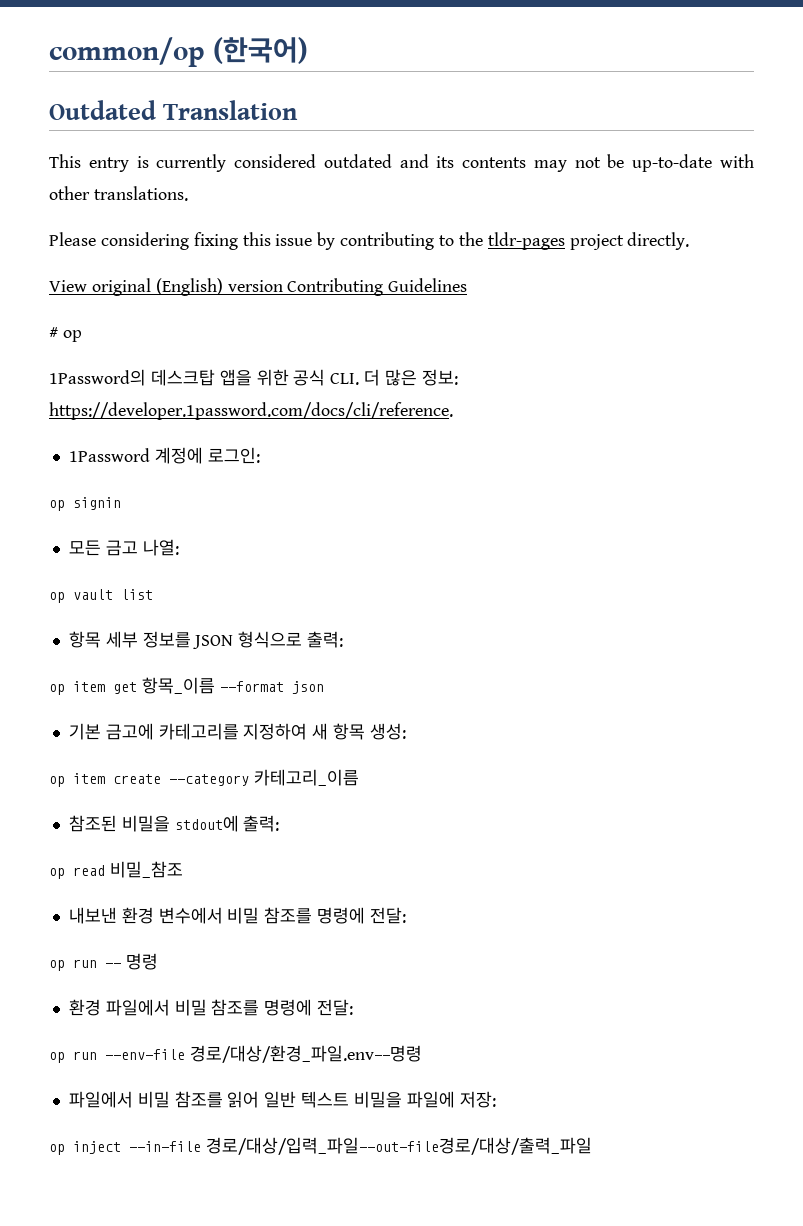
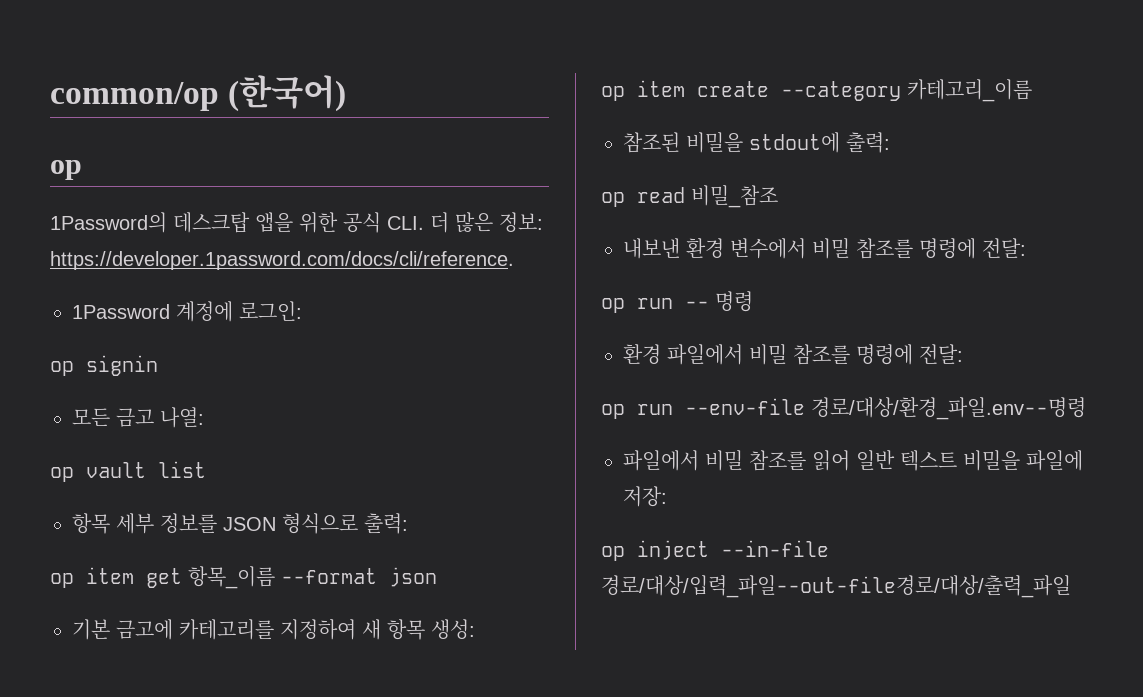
[49,100,298,120] [49,154,754,172] [49,186,188,201] [49,232,690,250] [49,278,468,296] [49,327,58,338] Outdated Translation // This entry is currently considered outdated and its contents may not be up-to-date with other translations. // Please considering fixing this issue by contributing to the tldr-pages project directly. // View original (English) version Contributing Guidelines // # -> (347, 93) none

